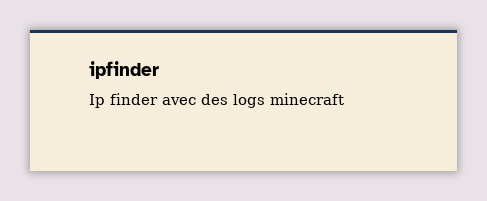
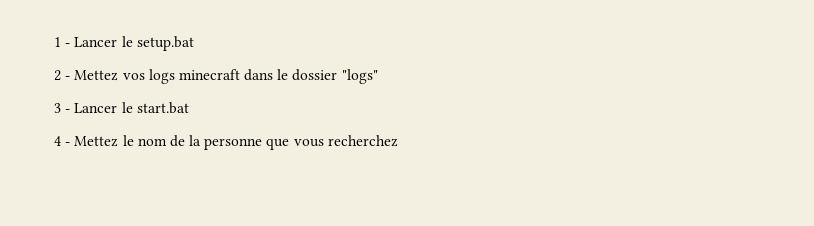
[89,61,159,79] [89,93,344,108] ipfinder // Ip finder avec des logs minecraft -> [54,36,194,51] [54,69,378,84] [54,102,189,114] [54,135,398,150] 1 - Lancer le setup.bat // 2 - Mettez vos logs minecraft dans le dossier "logs" // 3 - Lancer le start.bat // 4 - Mettez le nom de la personne que vous recherchez

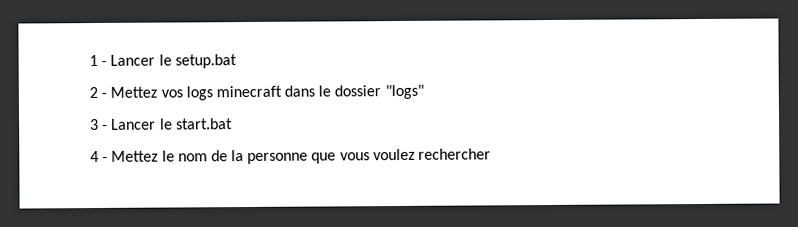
[327,135,398,147] recherchez -> [372,148,492,161] voulez rechercher

